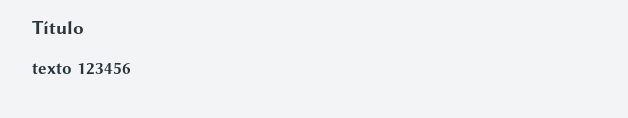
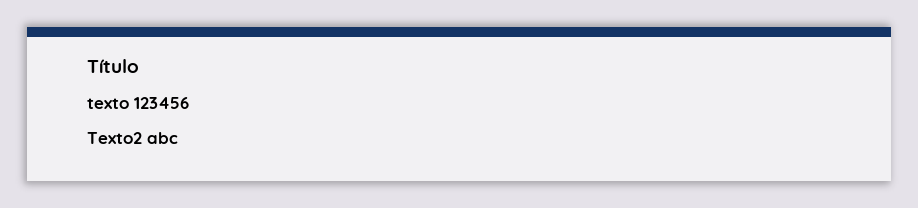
(131, 68) none -> [87,132,178,144] // Texto2 abc

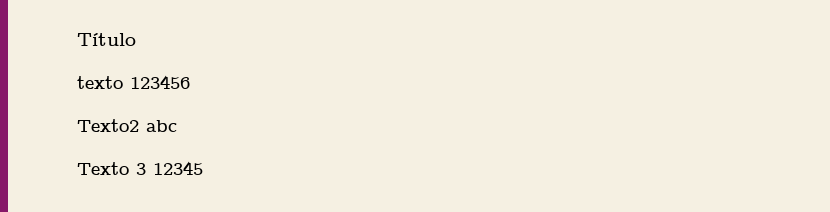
(178, 138) none -> [77,161,203,175] // Texto 3 12345

